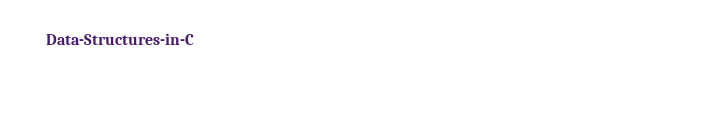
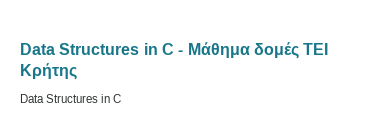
[46,33,194,45] Data-Structures-in-C -> [20,42,329,59] [20,63,77,80] [20,94,122,103] Data Structures in C - Μάθημα δομές ΤΕΙ Κρήτης // Data Structures in C

